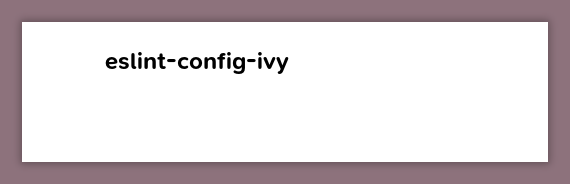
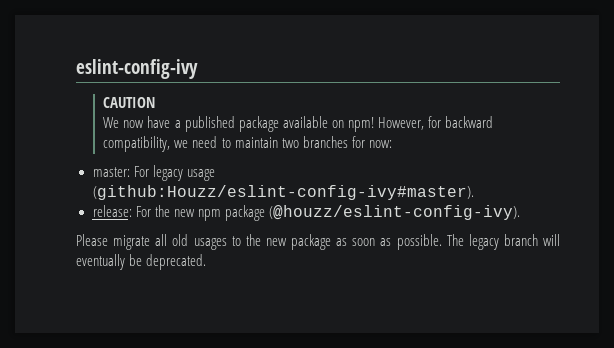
(289, 63) none -> [103,97,156,108] [103,116,493,132] [103,136,392,152] [92,165,215,181] [92,185,474,200] [92,205,520,221] [76,234,560,250] [76,254,207,270] // CAUTION // We now have a published package available on npm! However, for backward compatibility, we need to maintain two branches for now: // master: For legacy usage (github:Houzz/eslint-config-ivy#master). // release: For the new npm package (@houzz/eslint-config-ivy). // Please migrate all old usages to the new package as soon as possible. The legacy branch will eventually be deprecated.

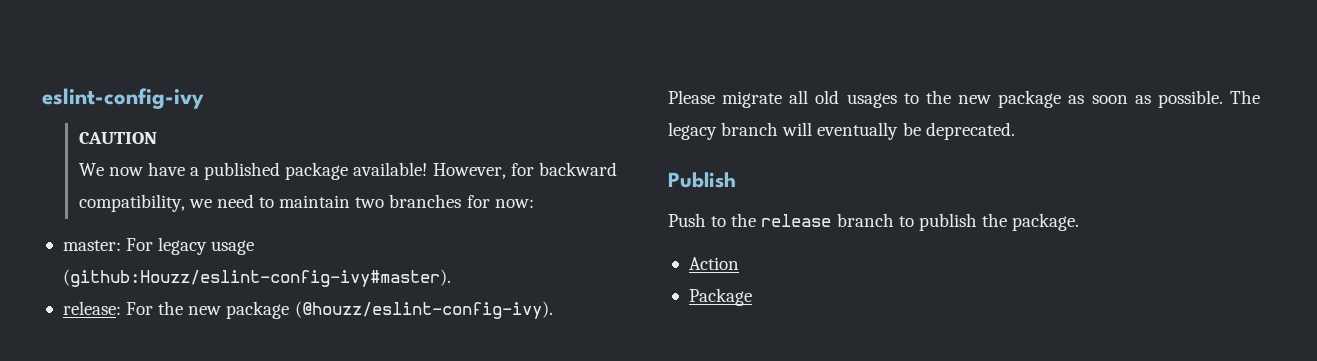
[282,116,374,132] available on npm! -> [353,162,428,176] available!
[197,209,221,221] npm -> (222, 310) none
(207, 262) none -> [668,172,736,188] [668,213,1080,231] [688,257,739,270] [688,288,752,306] // Publish // Push to the release branch to publish the package. // Action // Package

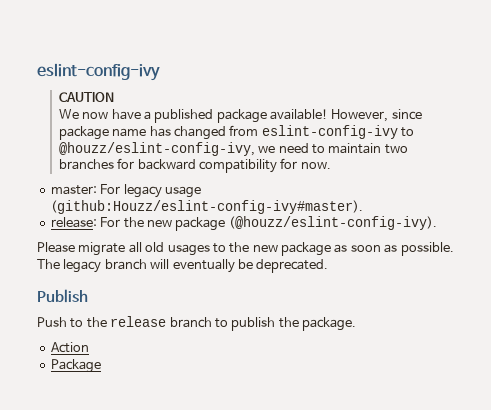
[510,162,617,176] [78,194,185,212] for backward compatibility, -> [391,109,422,120] [58,125,415,140] [58,142,255,156] since package name has changed from eslint-config-ivy to @houzz/eslint-config-ivy,
[494,199,534,208] now: -> [137,158,331,173] backward compatibility for now.

